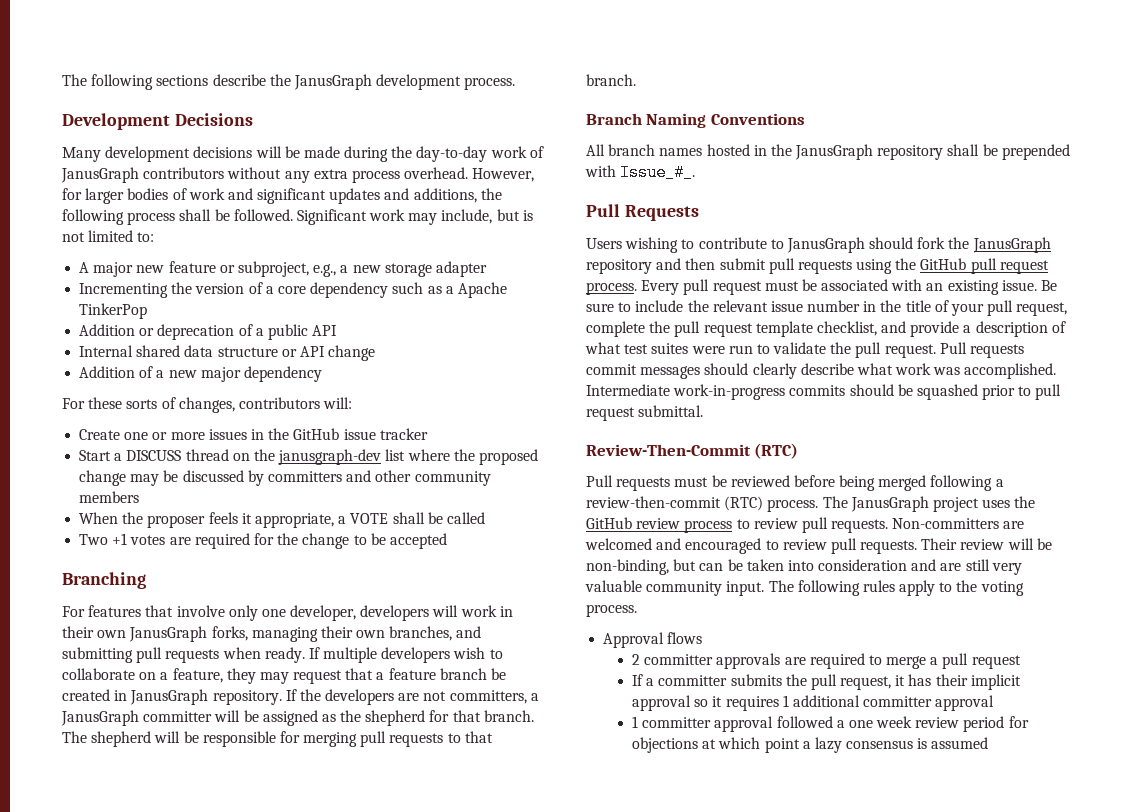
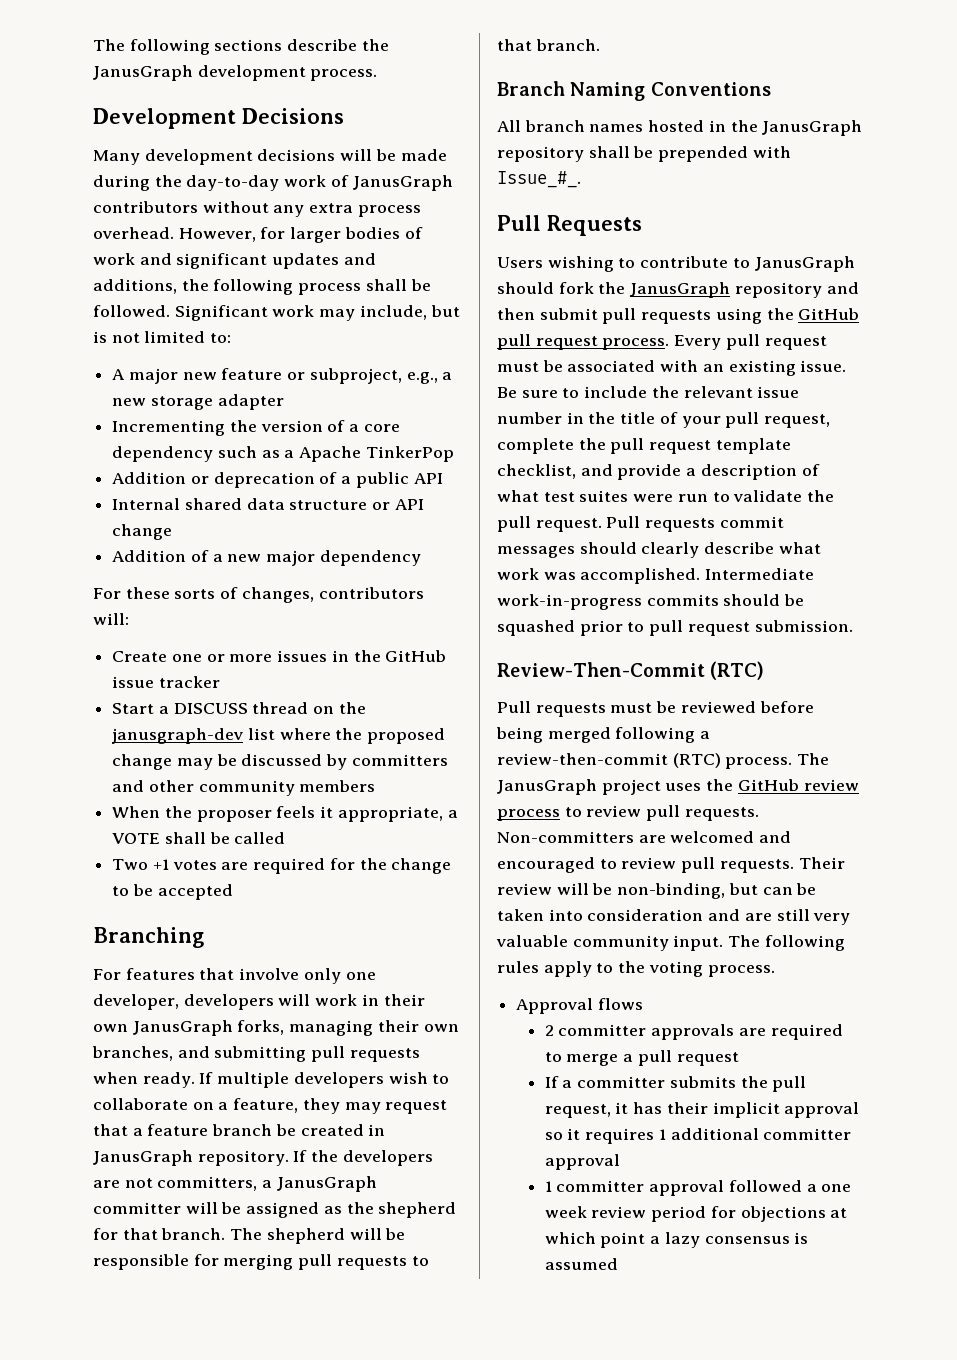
[638,405,704,417] submittal. -> [754,620,853,632] submission.

